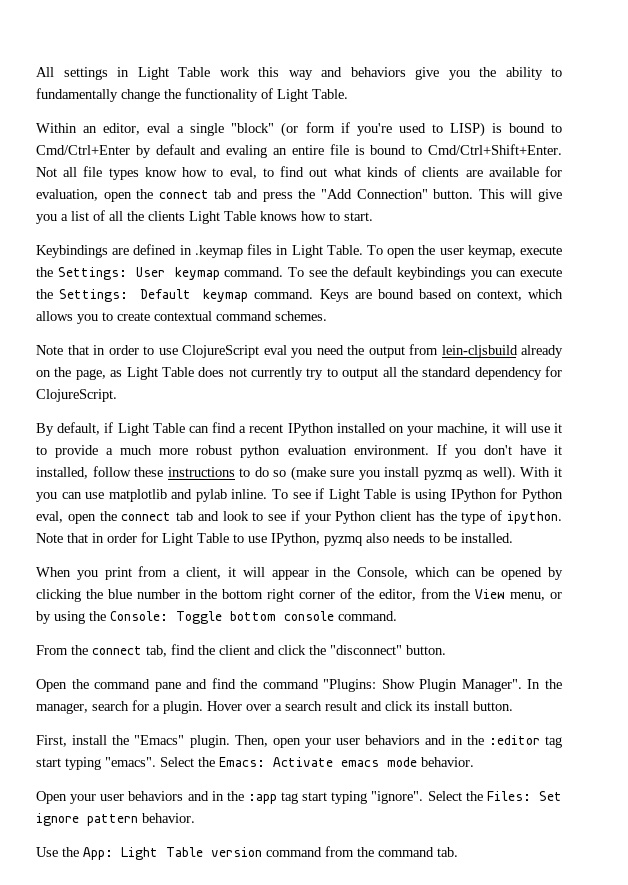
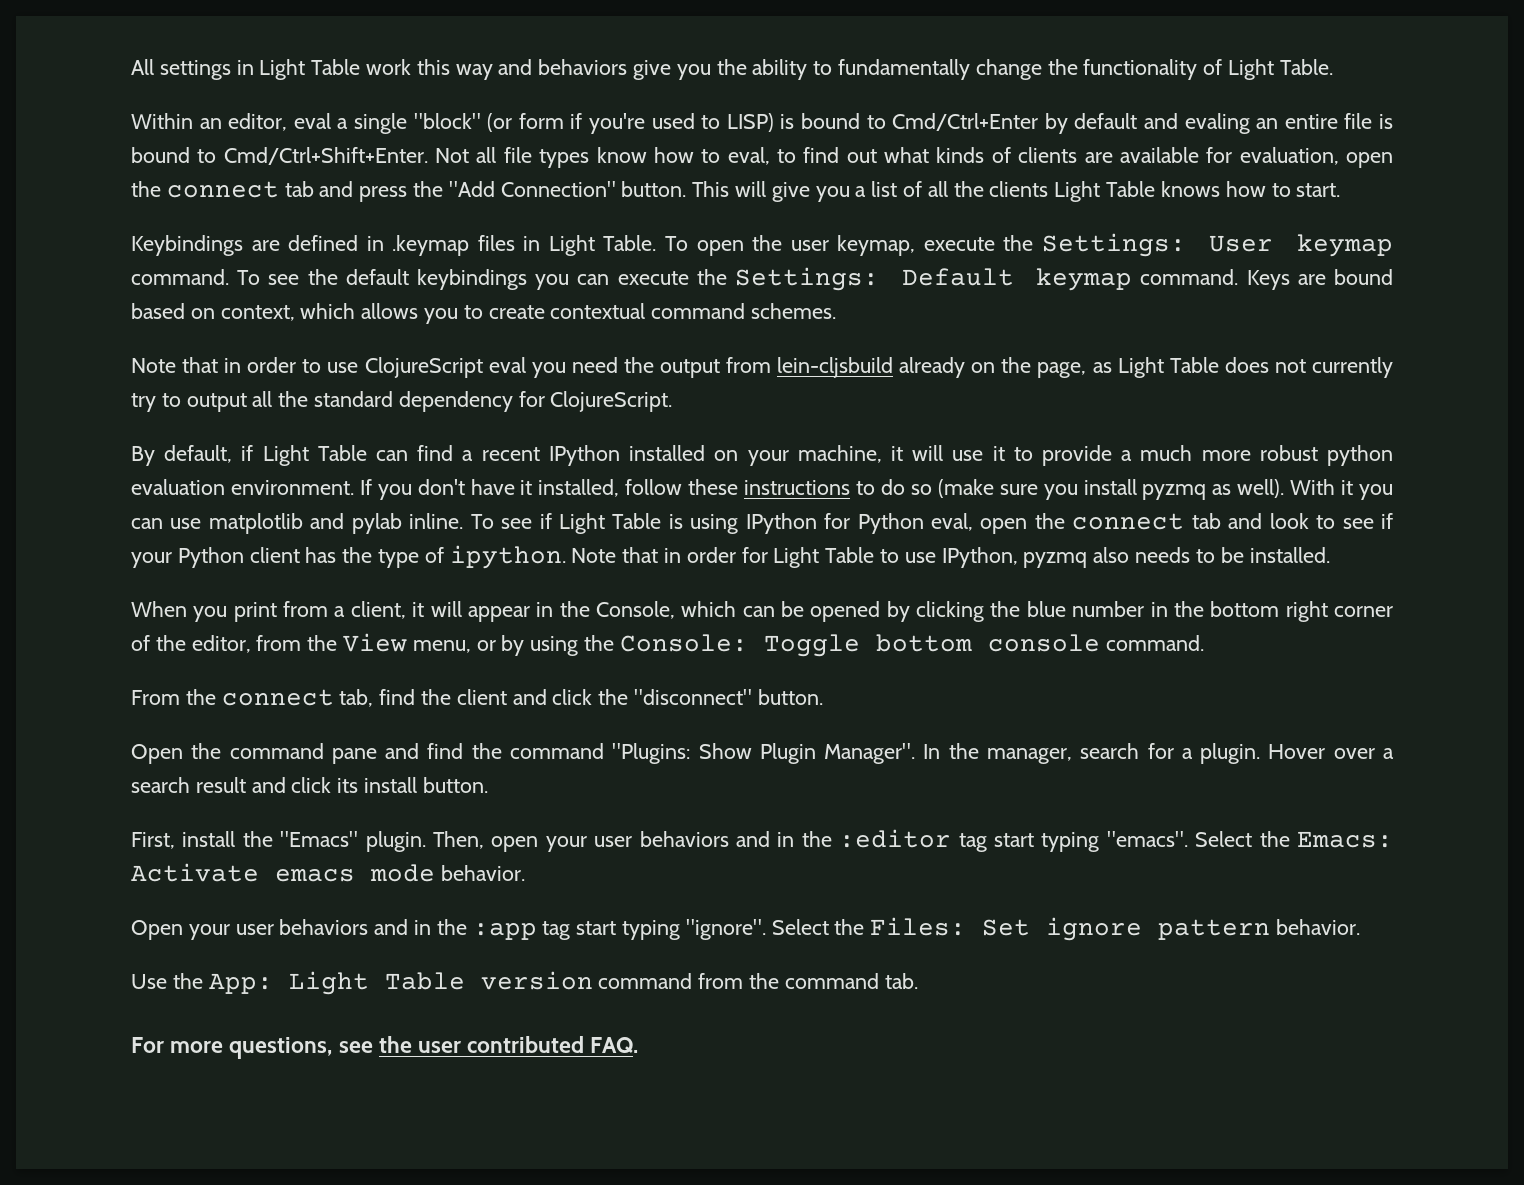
(458, 852) none -> [131,1036,639,1059] // For more questions, see the user contributed FAQ.

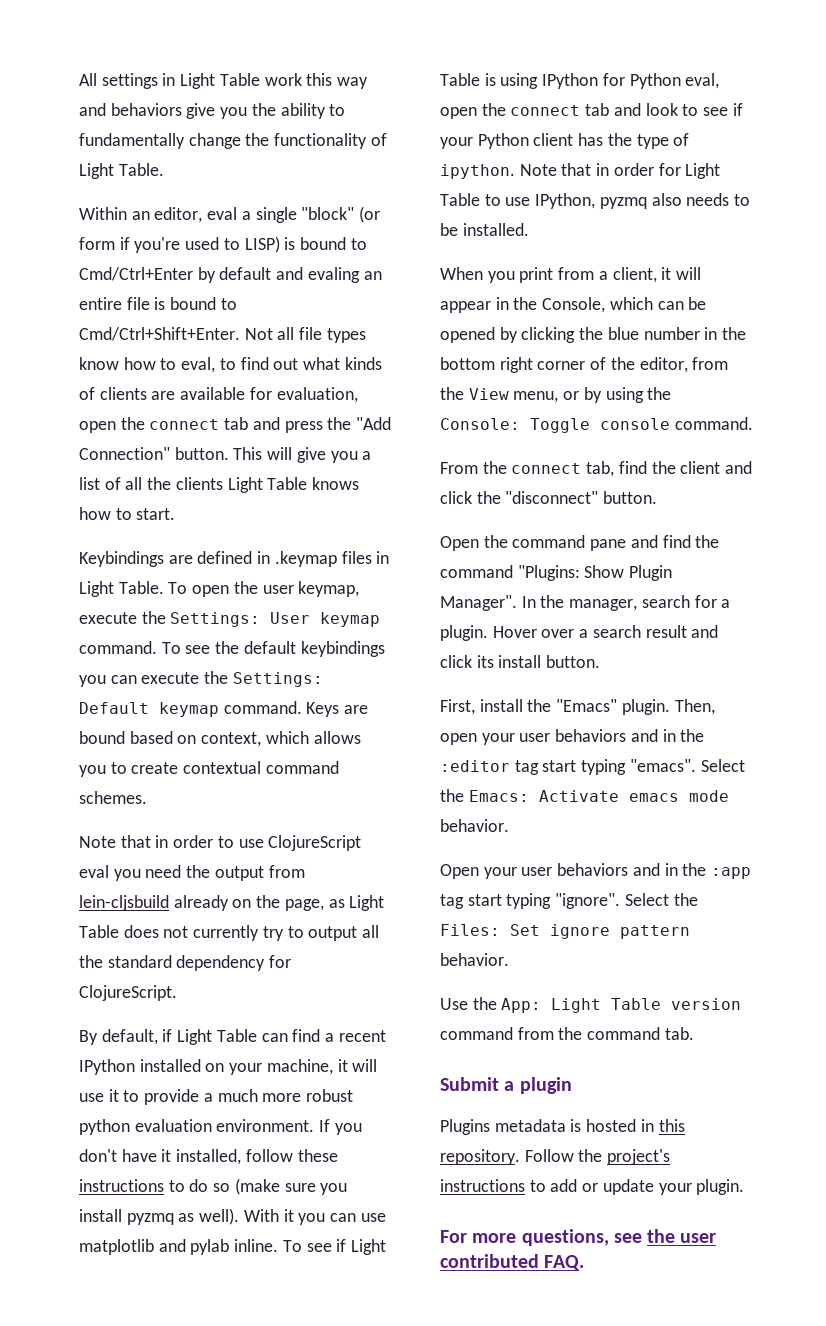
[875,634,972,652] bottom -> (590, 425) none
(918, 981) none -> [440,1077,572,1094] [440,1119,685,1135] [440,1149,671,1165] [440,1179,745,1195] // Submit a plugin // Plugins metadata is hosted in this repository. Follow the project's instructions to add or update your plugin.

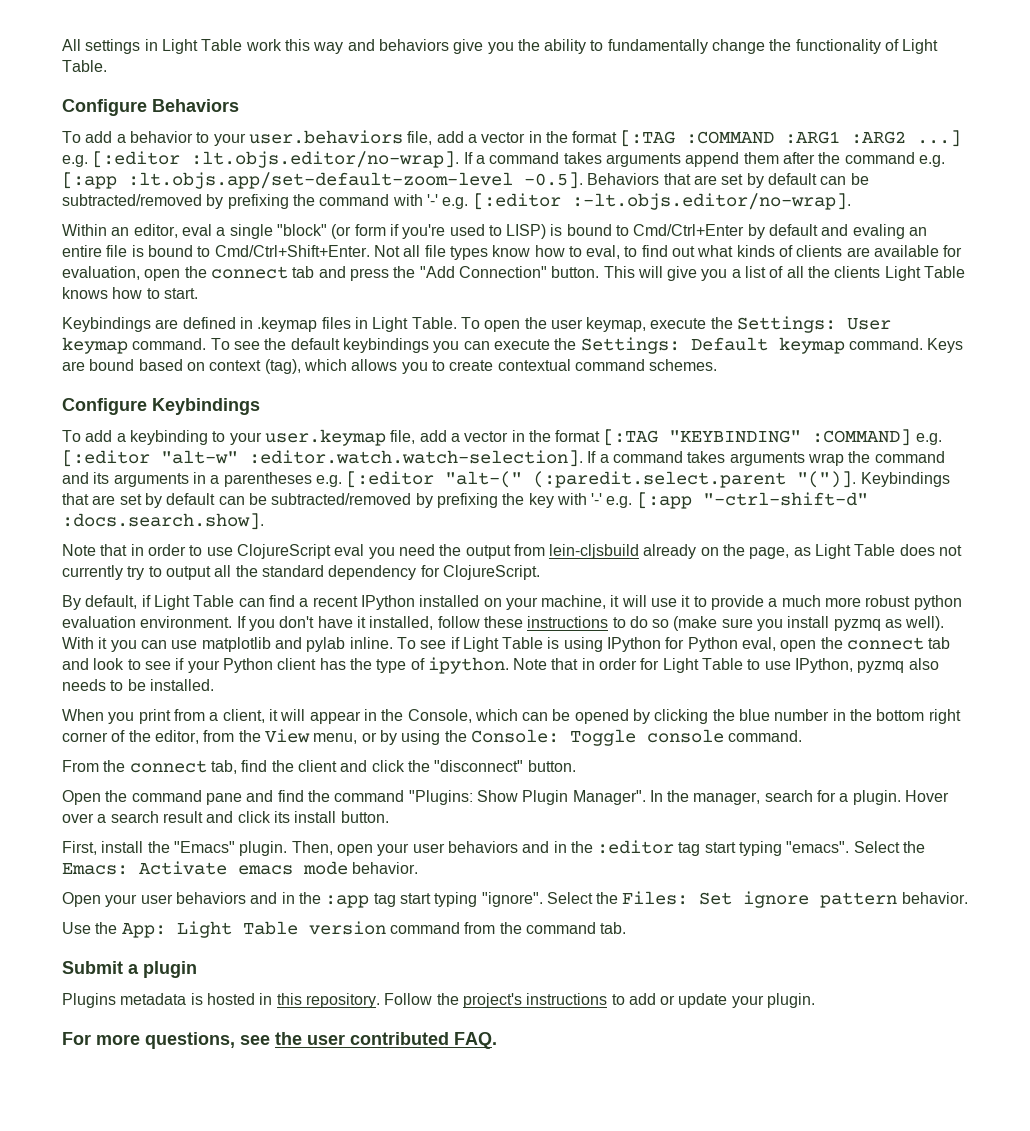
(164, 169) none -> [62,99,239,116] [62,130,962,147] [62,151,945,168] [62,172,869,189] [62,193,851,210] // Configure Behaviors // To add a behavior to your user.behaviors file, add a vector in the format [:TAG :COMMAND :ARG1 :ARG2 ...] e.g. [:editor :lt.objs.editor/no-wrap]. If a command takes arguments append them after the command e.g. [:app :lt.objs.app/set-default-zoom-level -0.5]. Behaviors that are set by default can be subtracted/removed by prefixing the command with '-' e.g. [:editor :-lt.objs.editor/no-wrap].
[201,732,262,747] context, -> [209,359,301,374] context (tag),
(147, 797) none -> [62,398,260,415] [62,429,942,446] [62,450,945,467] [62,471,950,488] [62,492,868,509] [62,513,264,530] // Configure Keybindings // To add a keybinding to your user.keymap file, add a vector in the format [:TAG "KEYBINDING" :COMMAND] e.g. [:editor "alt-w" :editor.watch.watch-selection]. If a command takes arguments wrap the command and its arguments in a parentheses e.g. [:editor "alt-(" (:paredit.select.parent "(")]. Keybindings that are set by default can be subtracted/removed by prefixing the key with '-' e.g. [:app "-ctrl-shift-d" :docs.search.show].

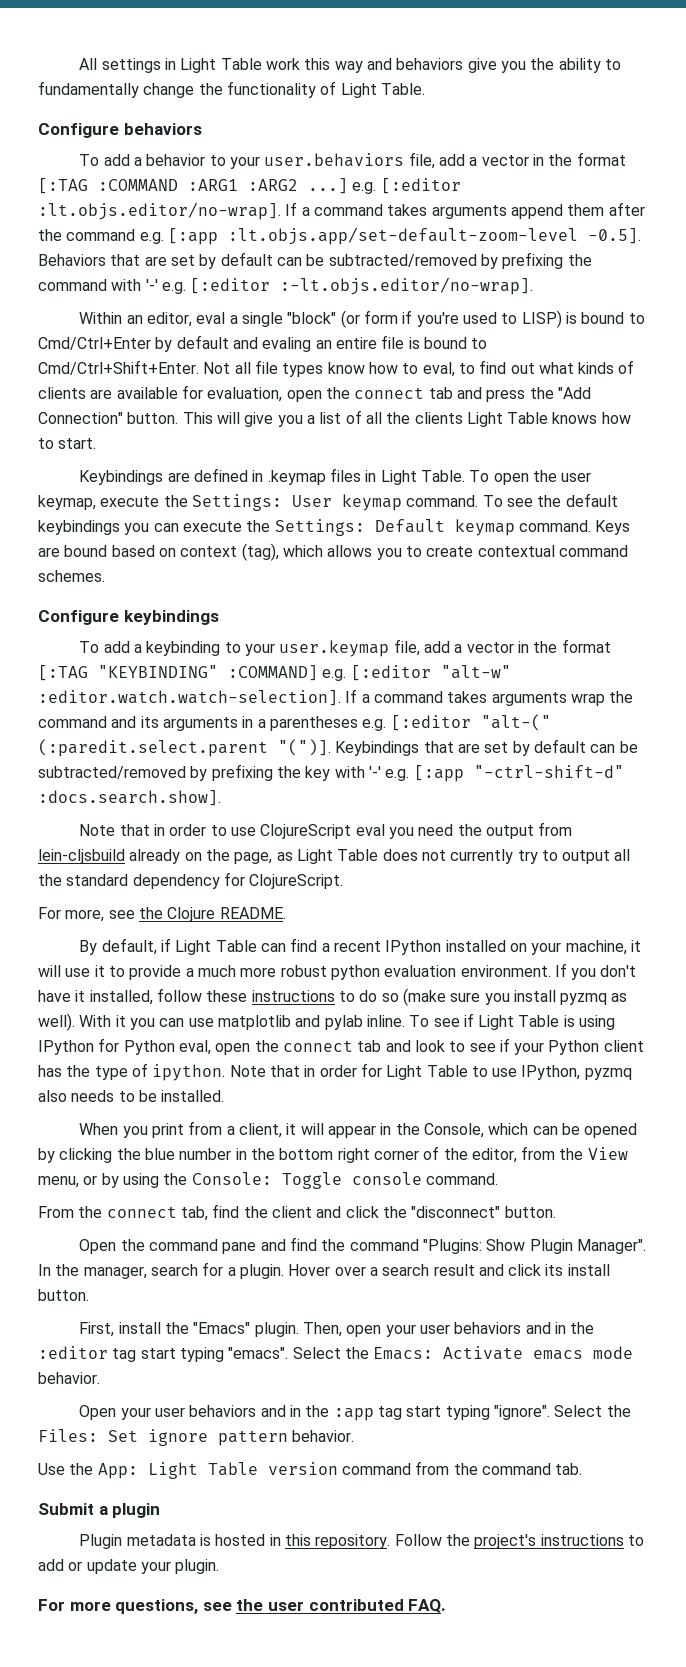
[152,99,239,112] Behaviors -> [123,123,202,135] behaviors
[152,398,260,415] Keybindings -> [123,610,219,625] keybindings
(540, 572) none -> [38,907,286,922] // For more, see the Clojure README.
[62,993,116,1008] Plugins -> [79,1534,123,1549] Plugin

